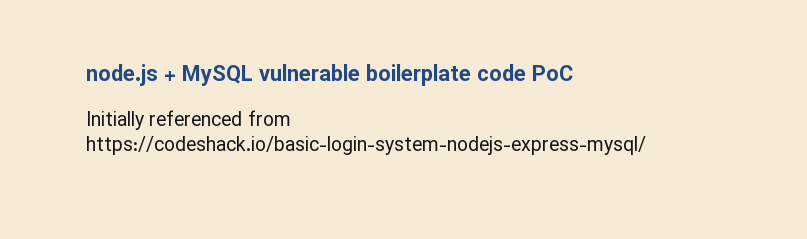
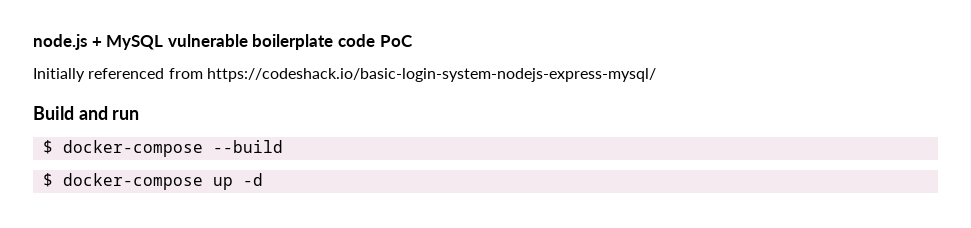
(646, 145) none -> [33,106,140,120] [42,140,283,157] [42,173,263,190] // Build and run // $ docker-compose --build // $ docker-compose up -d

